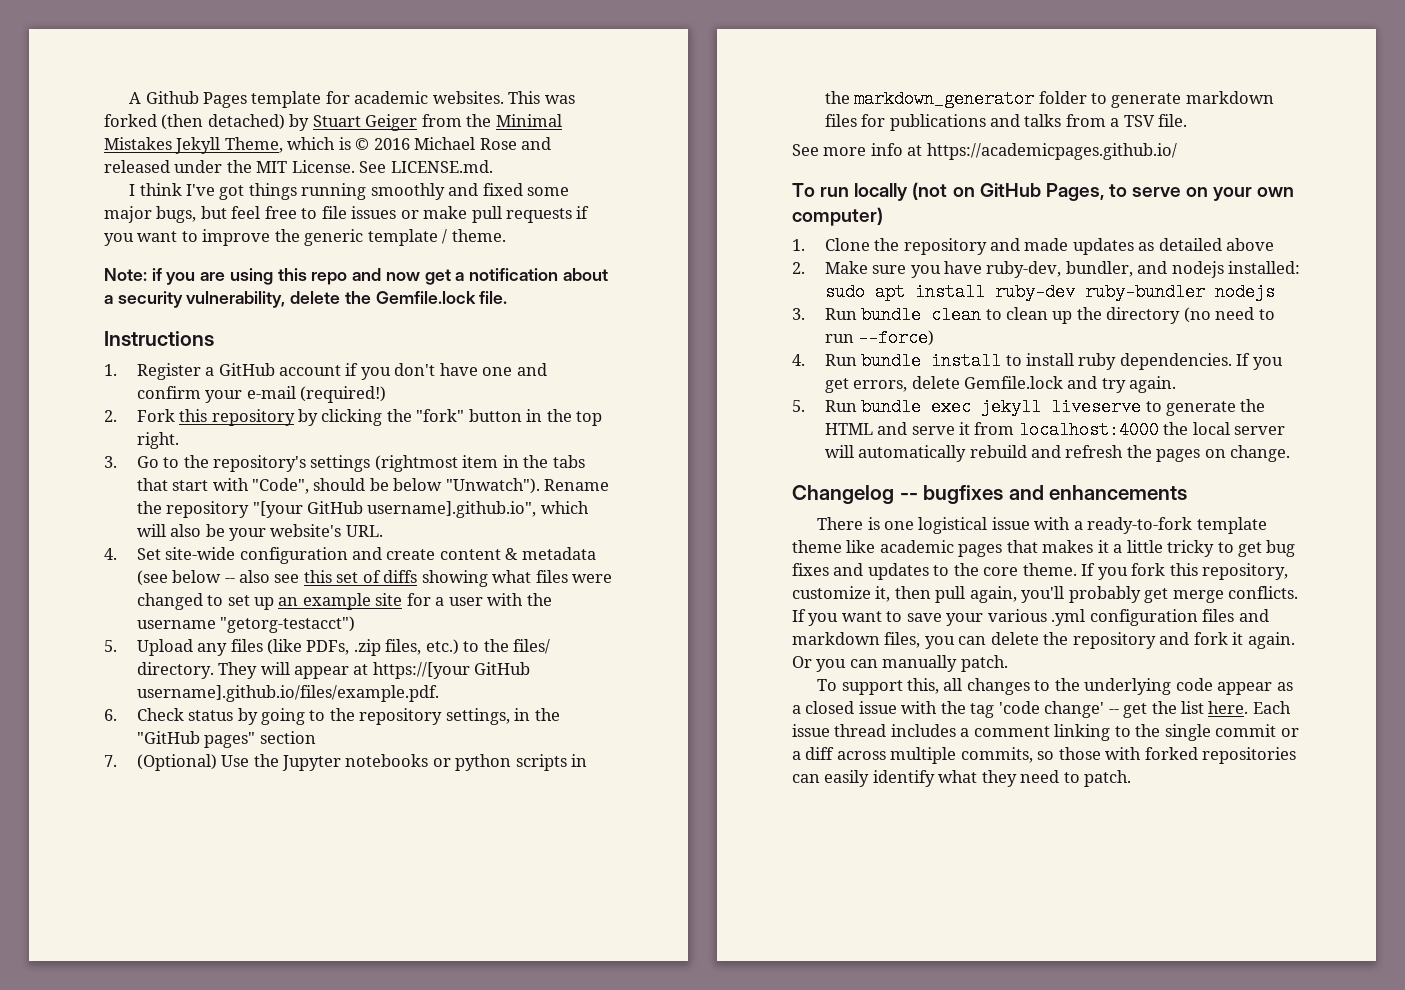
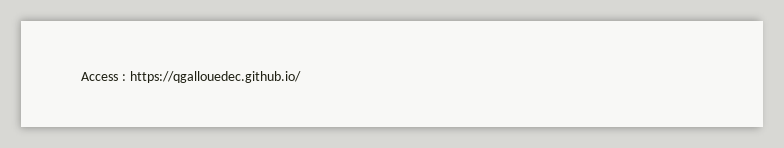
[129,91,575,108] [104,114,562,131] [104,137,552,154] [104,160,493,173] [129,183,570,200] [104,206,590,223] [104,229,506,246] [104,268,608,285] [104,291,508,308] [104,331,214,346] [104,363,547,380] [136,386,386,403] [104,409,603,426] [136,432,179,449] [104,455,585,472] [136,478,610,494] [136,501,589,518] [136,524,383,541] [104,547,596,564] [136,570,613,587] [136,593,552,610] [136,616,356,633] [104,639,551,656] [136,662,531,679] [136,685,439,702] [104,708,560,725] [136,731,316,748] [104,754,588,771] [824,90,1274,108] [824,114,1188,131] [792,143,1177,160] [792,182,1295,201] [792,207,883,226] [792,238,1275,255] [792,261,1301,278] [824,283,1275,301] [792,306,1275,324] [824,329,935,347] [792,352,1283,370] [824,376,1177,393] [792,398,1266,416] [824,421,1286,439] [824,445,1291,462] [792,485,1188,504] [817,517,1267,534] [792,540,1296,557] [792,563,1289,580] [792,586,1299,603] [792,609,1269,626] [792,632,1295,649] [792,655,1008,672] [817,678,1293,695] [792,701,1291,718] [792,724,1299,741] [792,747,1297,764] [792,770,1132,787] A Github Pages template for academic websites. This was forked (then detached) by Stuart Geiger from the Minimal Mistakes Jekyll Theme, which is © 2016 Michael Rose and released under the MIT License. See LICENSE.md. // I think I've got things running smoothly and fixed some major bugs, but feel free to file issues or make pull requests if you want to improve the generic template / theme. // Note: if you are using this repo and now get a notification about a security vulnerability, delete the Gemfile.lock file. // Instructions // 1. Register a GitHub account if you don't have one and confirm your e-mail (required!) // 2. Fork this repository by clicking the "fork" button in the top right. // 3. Go to the repository's settings (rightmost item in the tabs that start with "Code", should be below "Unwatch"). Rename the repository "[your GitHub username].github.io", which will also be your website's URL. // 4. Set site-wide configuration and create content & metadata (see below -- also see this set of diffs showing what files were changed to set up an example site for a user with the username "getorg-testacct") // 5. Upload any files (like PDFs, .zip files, etc.) to the files/ directory. They will appear at https://[your GitHub username].github.io/files/example.pdf. // 6. Check status by going to the repository settings, in the "GitHub pages" section // 7. (Optional) Use the Jupyter notebooks or python scripts in the markdown_generator folder to generate markdown files for publications and talks from a TSV file. // See more info at https://academicpages.github.io/ // To run locally (not on GitHub Pages, to serve on your own computer) // 1. Clone the repository and made updates as detailed above // 2. Make sure you have ruby-dev, bundler, and nodejs installed: sudo apt install ruby-dev ruby-bundler nodejs // 3. Run bundle clean to clean up the directory (no need to run --force) // 4. Run bundle install to install ruby dependencies. If you get errors, delete Gemfile.lock and try again. // 5. Run bundle exec jekyll liveserve to generate the HTML and serve it from localhost:4000 the local server will automatically rebuild and refresh the pages on change. // Changelog -- bugfixes and enhancements // There is one logistical issue with a ready-to-fork template theme like academic pages that makes it a little tricky to get bug fixes and updates to the core theme. If you fork this repository, customize it, then pull again, you'll probably get merge conflicts. If you want to save your various .yml configuration files and markdown files, you can delete the repository and fork it again. Or you can manually patch. // To support this, all changes to the underlying code appear as a closed issue with the tag 'code change' -- get the list here. Each issue thread includes a comment linking to the single commit or a diff across multiple commits, so those with forked repositories can easily identify what they need to patch. -> [81,71,301,83] Access : https://qgallouedec.github.io/

